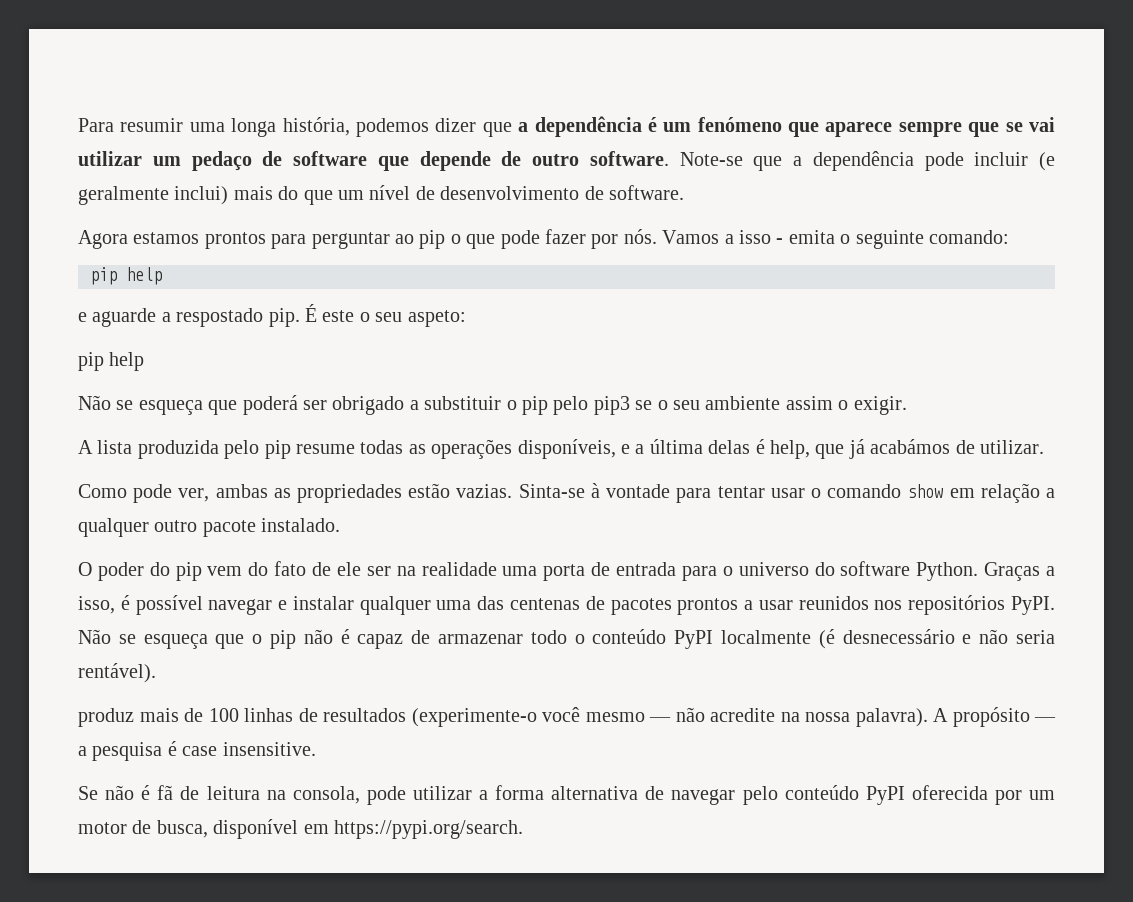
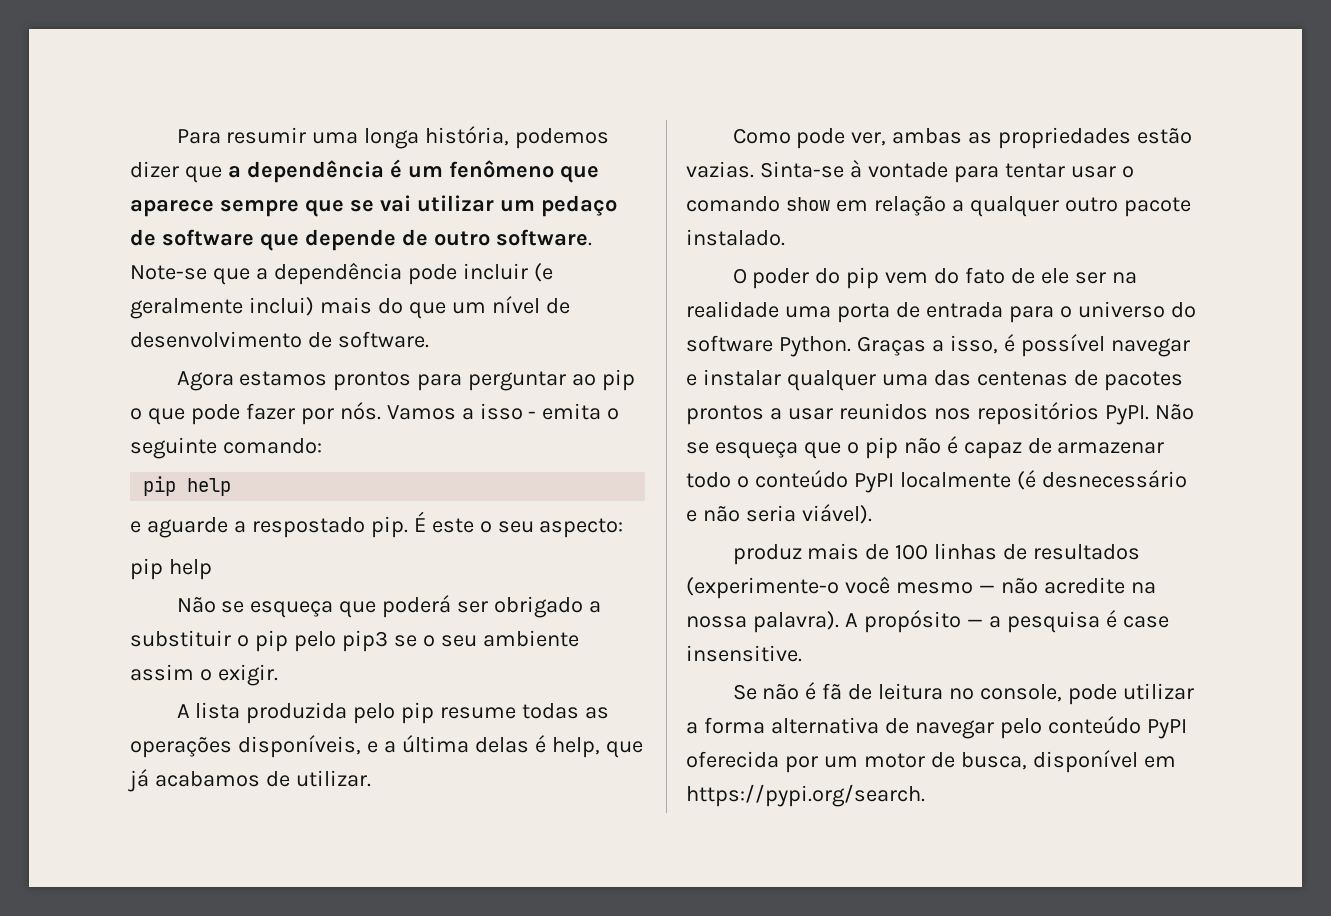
[697,117,782,132] fenómeno -> [448,160,554,178] fenômeno
[407,310,466,327] aspeto: -> [539,518,624,538] aspecto:
[870,439,951,454] acabámos -> [154,771,260,787] acabamos
[78,663,156,683] rentável). -> [801,504,872,524] viável).
[266,786,360,804] na consola, -> [949,684,1063,702] no console,

